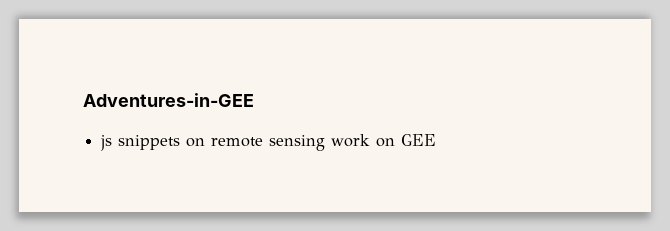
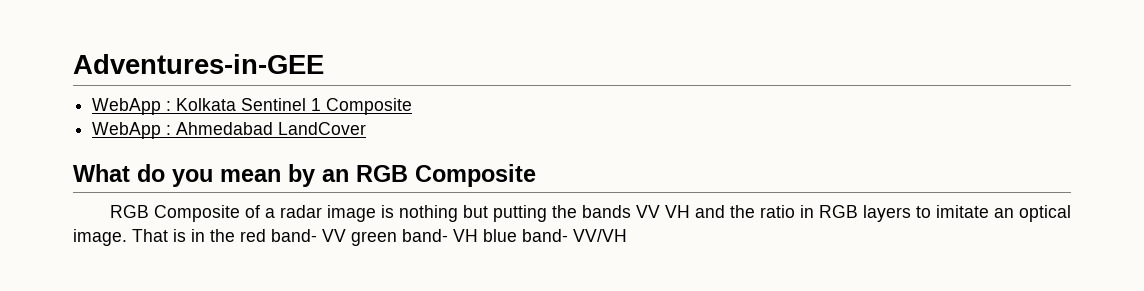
[100,134,437,151] js snippets on remote sensing work on GEE -> [92,98,413,115] [92,122,367,139] [73,164,536,187] [109,205,1072,222] [73,229,627,246] WebApp : Kolkata Sentinel 1 Composite // WebApp : Ahmedabad LandCover // What do you mean by an RGB Composite // RGB Composite of a radar image is nothing but putting the bands VV VH and the ratio in RGB layers to imitate an optical image. That is in the red band- VV green band- VH blue band- VV/VH

